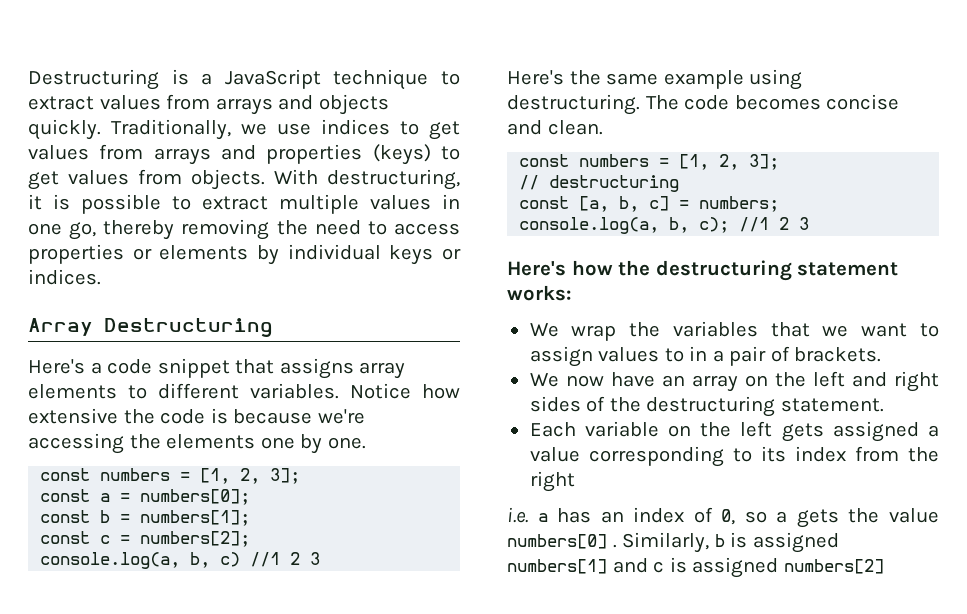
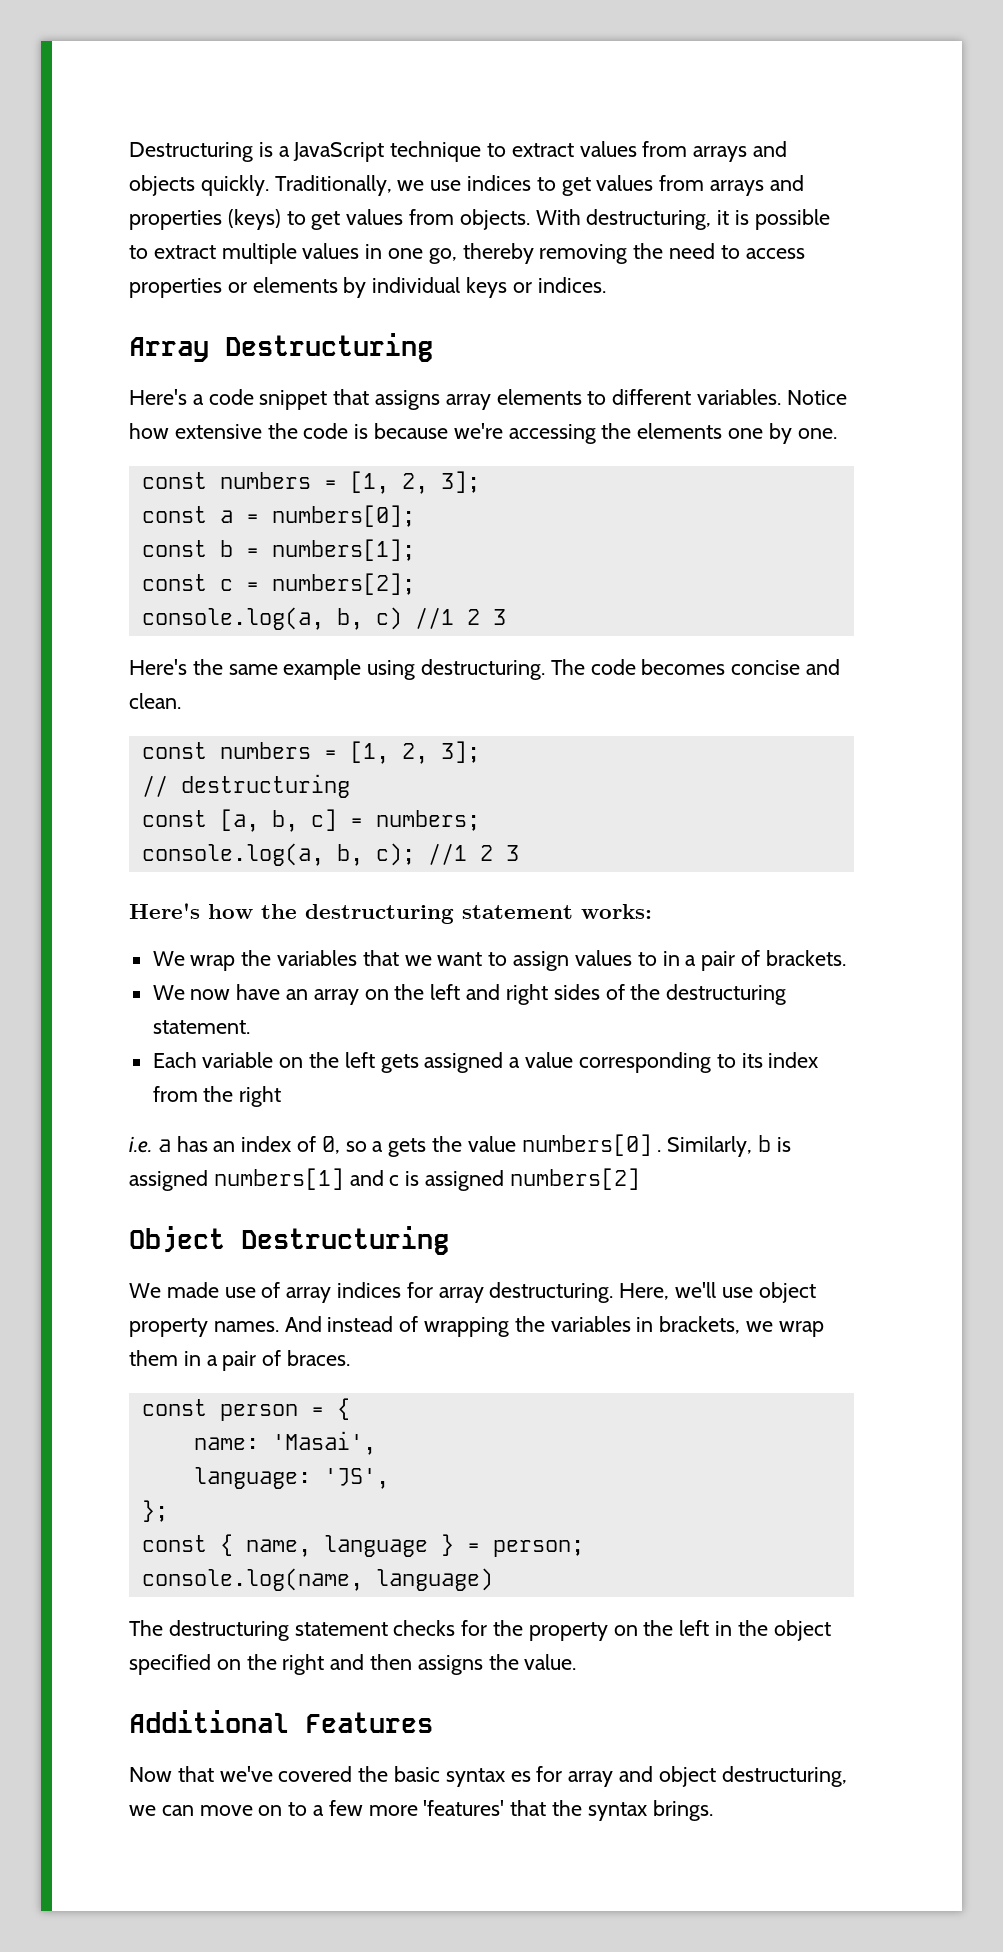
(884, 566) none -> [129,1226,449,1255] [129,1282,816,1303] [129,1316,824,1337] [129,1350,351,1371] [141,1398,350,1421] [193,1431,376,1455] [193,1467,389,1489] [141,1500,168,1522] [141,1534,584,1557] [141,1568,493,1591] [129,1620,831,1641] [129,1654,577,1675] [129,1710,433,1733] [129,1766,847,1787] [129,1800,713,1821] // Object Destructuring // We made use of array indices for array destructuring. Here, we'll use object property names. And instead of wrapping the variables in brackets, we wrap them in a pair of braces. // const person = { // name: 'Masai', // language: 'JS', // }; // const { name, language } = person; // console.log(name, language) // The destructuring statement checks for the property on the left in the object specified on the right and then assigns the value. // Additional Features // Now that we've covered the basic syntax es for array and object destructuring, we can move on to a few more 'features' that the syntax brings.

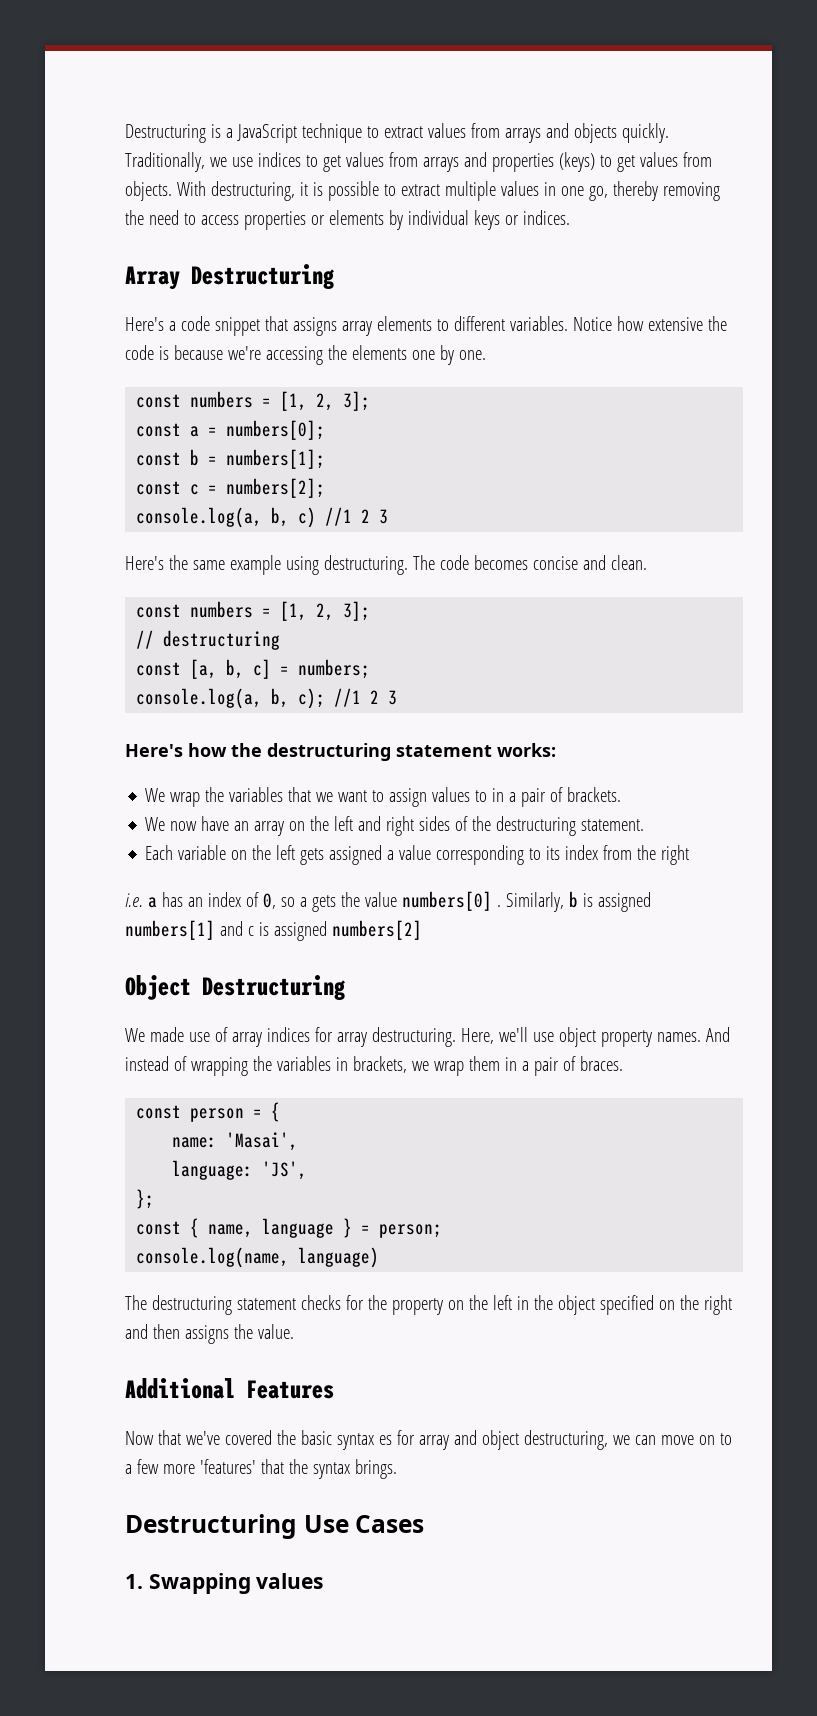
(713, 1810) none -> [125,1514,425,1539] [125,1573,324,1594] // Destructuring Use Cases // 1. Swapping values

